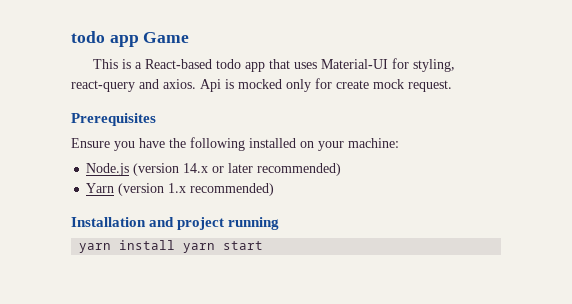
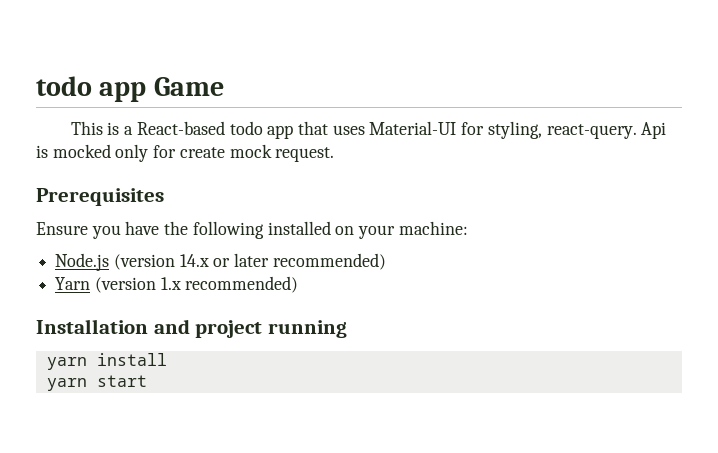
[71,79,196,92] react-query and axios. -> [546,124,637,139] react-query.
(176, 245) none -> (167, 359) //

